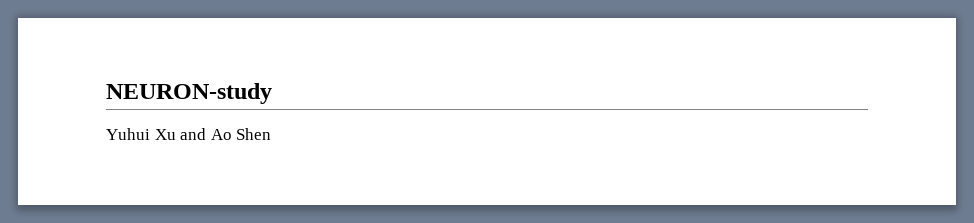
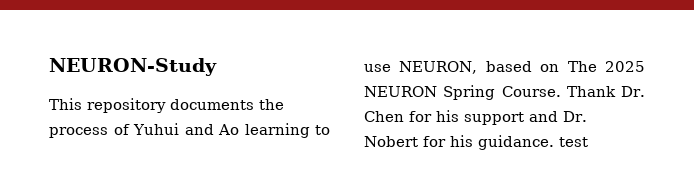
[106,83,272,104] [106,128,272,140] NEURON-study // Yuhui Xu and Ao Shen -> [49,58,217,76] [49,98,284,113] [49,123,330,138] [364,61,645,74] [364,85,646,100] [364,110,587,125] [364,135,588,150] NEURON-Study // This repository documents the process of Yuhui and Ao learning to use NEURON, based on The 2025 NEURON Spring Course. Thank Dr. Chen for his support and Dr. Nobert for his guidance. test

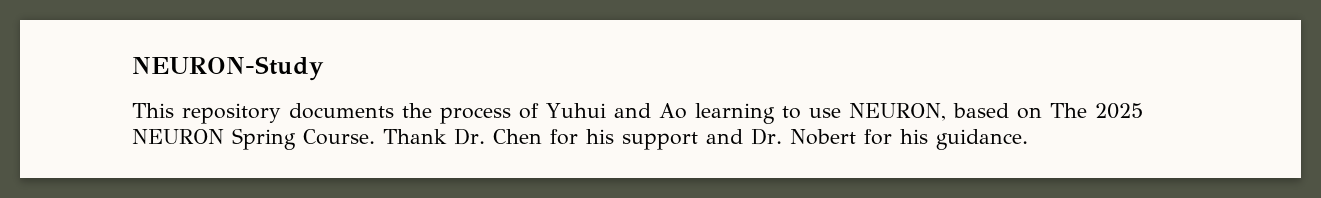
[559,137,588,147] test -> (1028, 139) none

